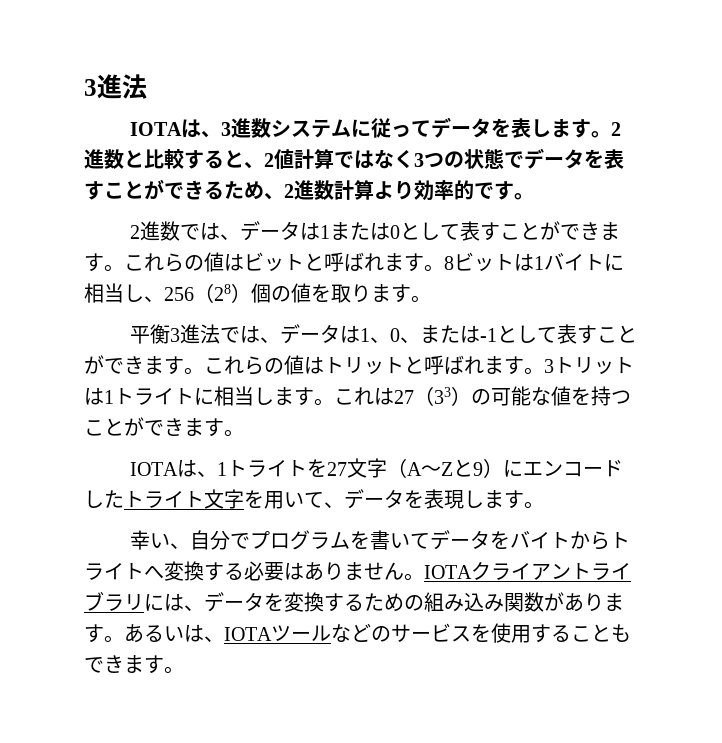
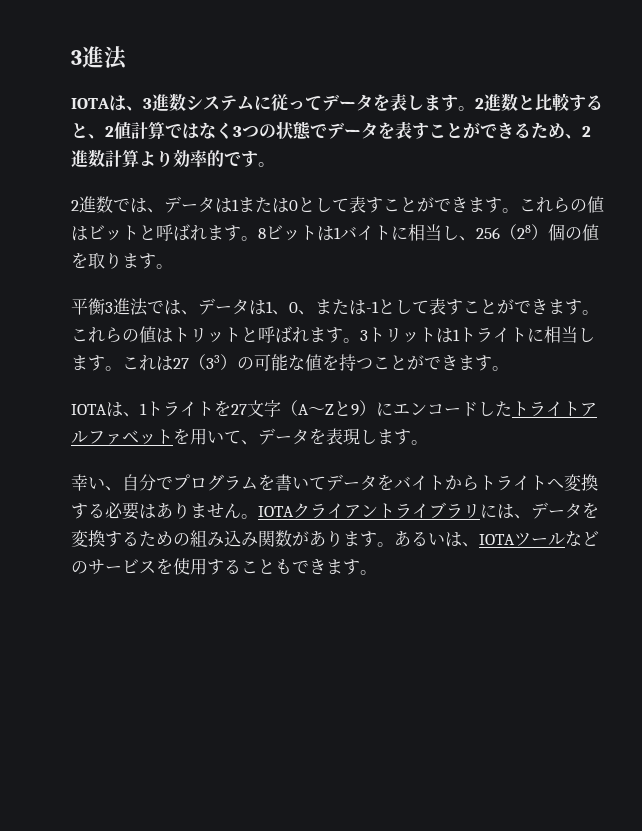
[204,489,244,509] 文字 -> [580,402,597,417] [71,429,173,445] アルファベット

